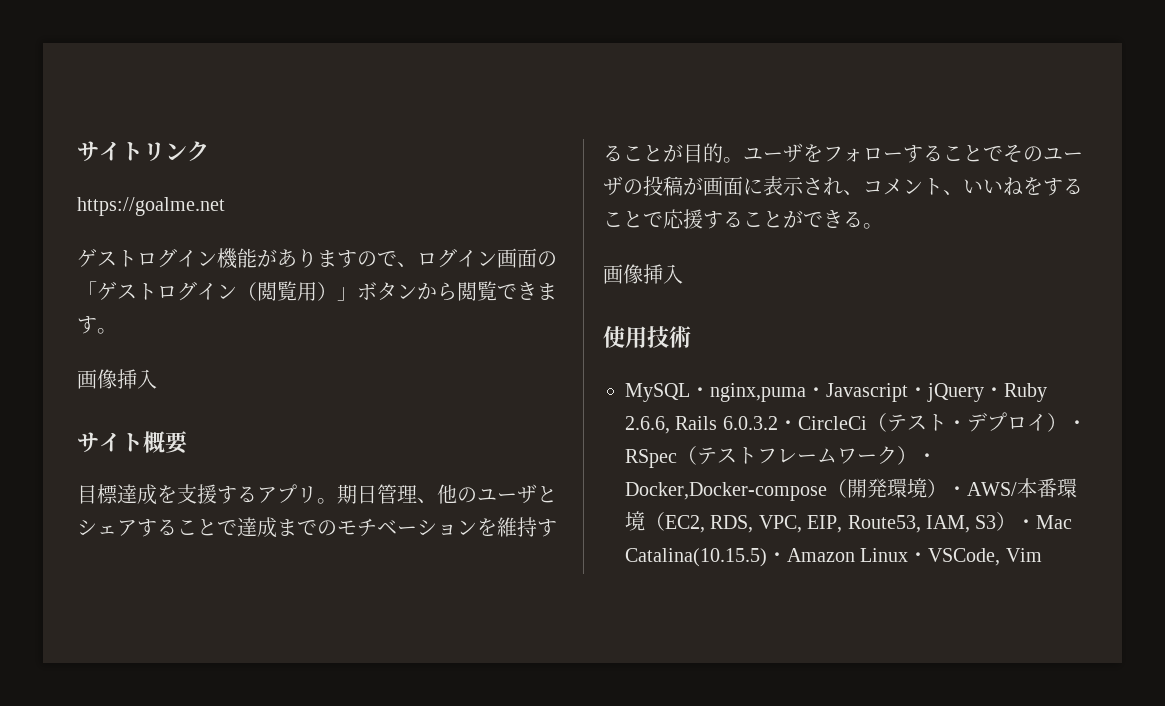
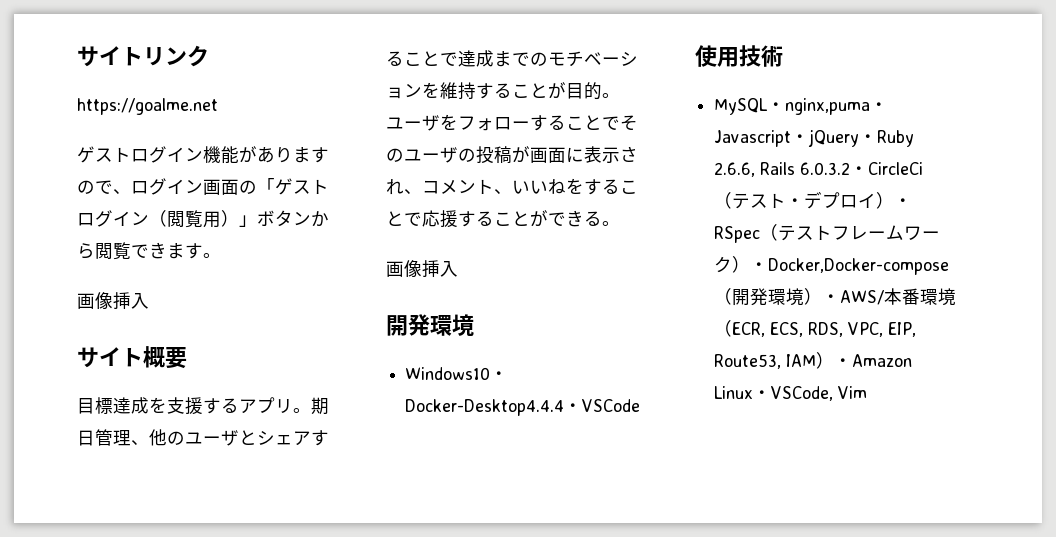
(683, 274) none -> [386,314,474,336] [405,367,509,380] [405,399,641,416] // 開発環境 // Windows10・Docker-Desktop4.4.4・VSCode
[665,515,705,533] EC2, -> [732,322,804,337] ECR, ECS,
[926,512,1073,533] [625,548,767,567] IAM, S3）・Mac Catalina(10.15.5) -> [786,352,835,369] IAM）

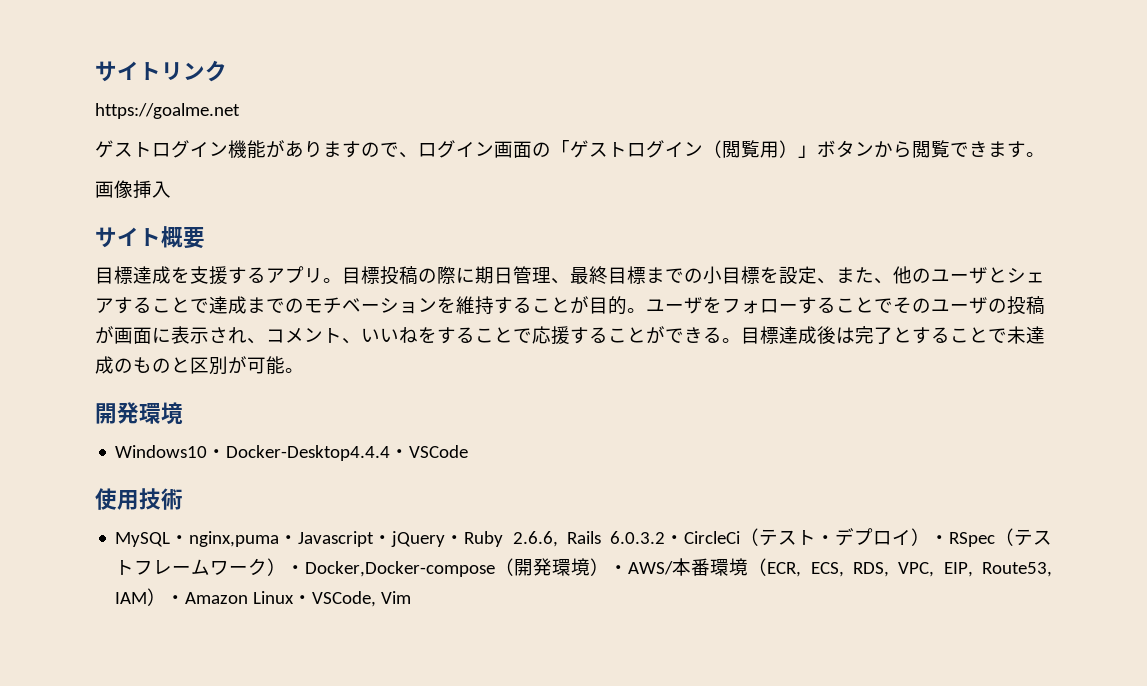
[311,397,329,415] [77,429,131,446] 期日管理 -> [342,266,874,285] 目標投稿の際に期日管理、最終目標までの小目標を設定、また
[386,260,458,278] // 画像挿入 -> [741,326,1045,344] [95,356,304,375] 目標達成後は完了とすることで未達成のものと区別が可能。

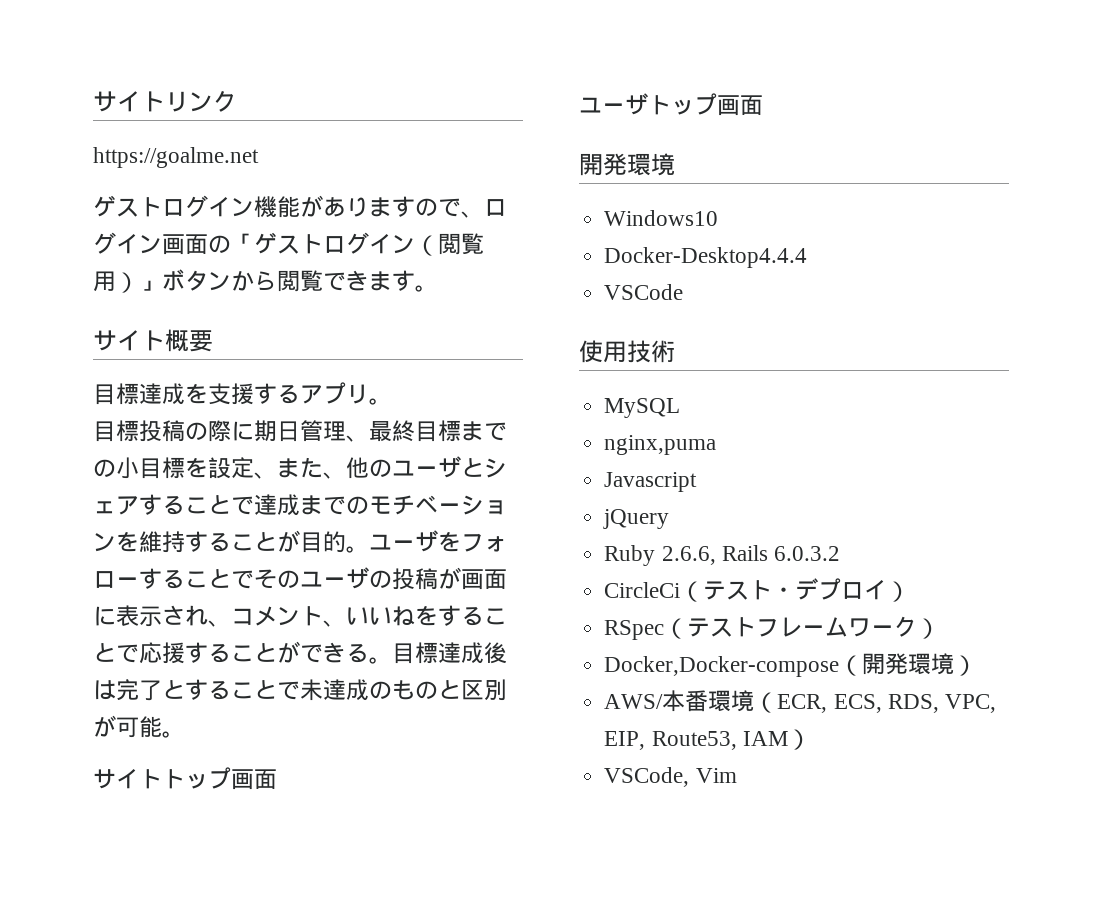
[95,180,171,199] // 画像挿入 -> (438, 288) none
(342, 280) none -> (392, 401) //
(304, 370) none -> [93,767,277,790] [579,93,763,116] // サイトトップ画面 // ユーザトップ画面
[207,449,227,458] ・ -> (719, 218) //
[390,449,410,458] ・ -> (808, 257) //
[170,535,190,544] ・ -> (681, 408) //
[279,535,299,544] ・ -> (717, 445) //
[373,535,393,544] ・ -> (698, 482) //
[445,535,465,544] ・ -> (670, 519) //
[665,535,684,544] ・ -> (840, 553) //
[930,535,949,544] ・ -> (911, 591) //
[286,565,306,574] ・ -> (941, 628) //
[609,565,629,574] ・ -> (978, 665) //
[166,591,313,604] ・Amazon Linux・ -> (811, 739) //

